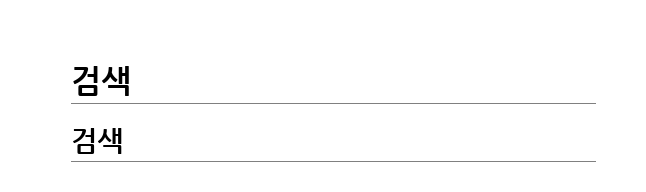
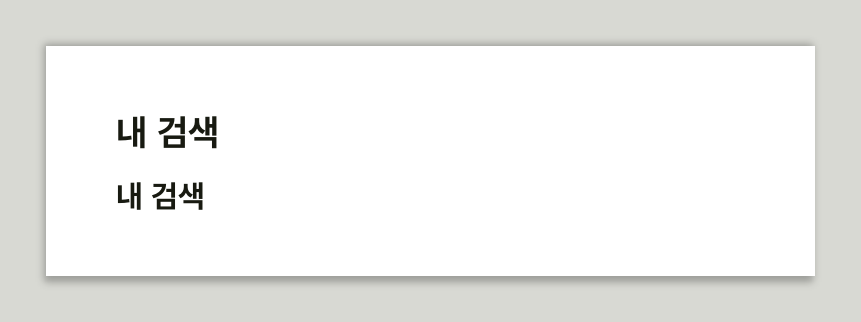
(71, 81) none -> [116,116,147,149] 내
(131, 81) none -> [116,182,143,210] 내

